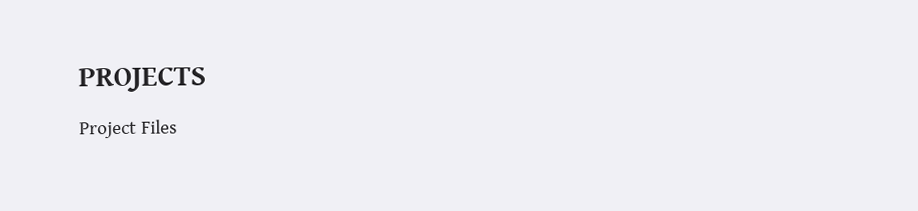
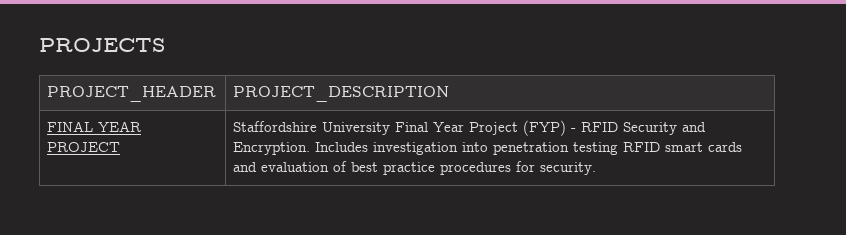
[79,119,178,139] // Project Files -> [46,86,216,102] [232,86,449,102] [46,121,141,132] [46,142,120,152] [232,120,706,136] [232,142,742,155] [232,161,596,175] // PROJECT_HEADER | PROJECT_DESCRIPTION // FINAL YEAR PROJECT | Staffordshire University Final Year Project (FYP) - RFID Security and Encryption. Includes investigation into penetration testing RFID smart cards and evaluation of best practice procedures for security.

